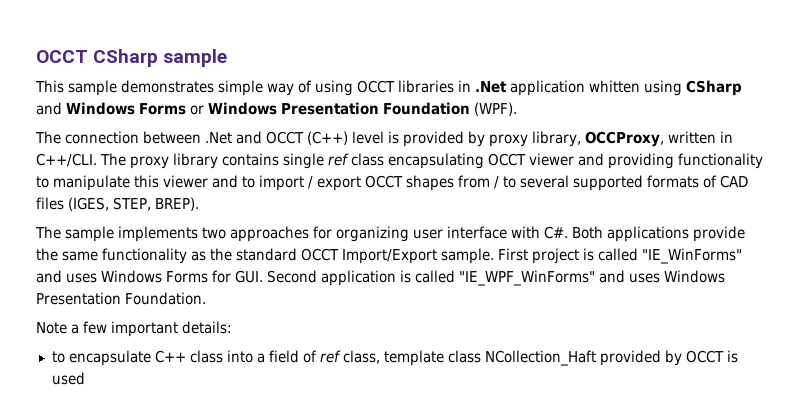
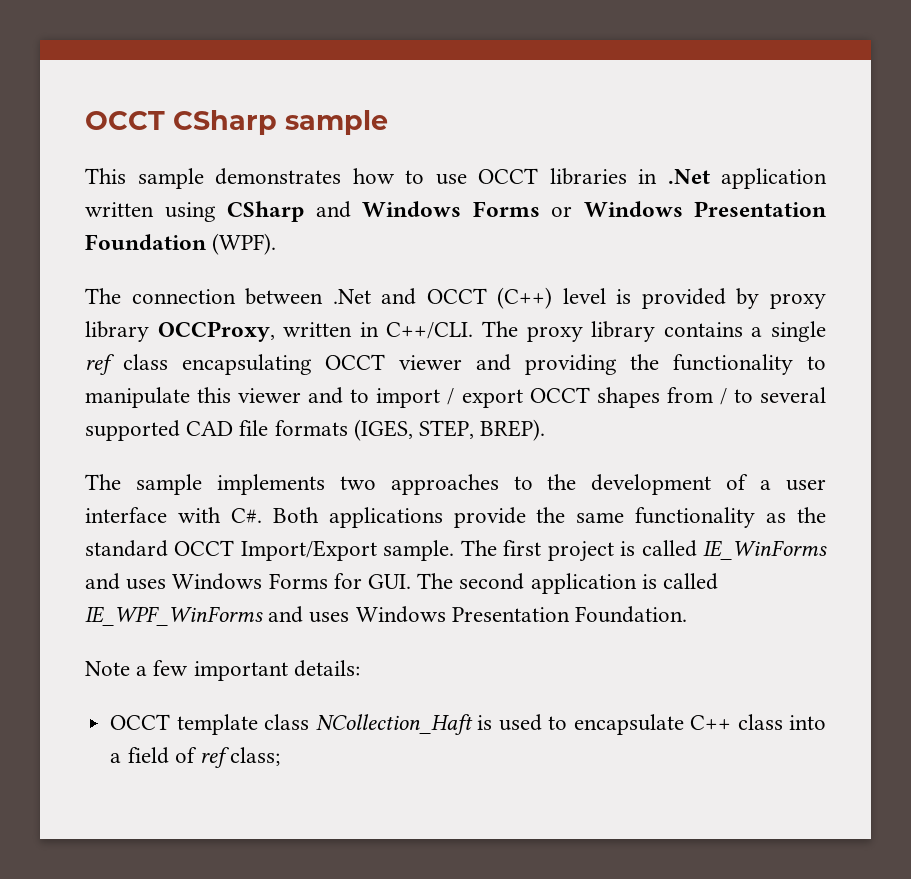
[218,80,353,96] simple way of using -> [352,168,467,185] how to use
[589,80,640,93] whitten -> [85,202,154,217] written
[532,131,581,147] library, -> [85,321,149,342] library
(279, 159) none -> [751,327,763,337] a
(674, 161) none -> [630,354,660,370] the
[647,175,748,188] [36,197,64,210] formats of CAD files -> [186,420,348,436] CAD file formats
[313,226,409,242] for organizing -> [513,474,772,495] to the development of a
[498,248,528,261] First -> [460,540,542,556] The first
[641,248,742,264] "IE_WinForms" -> [703,540,828,560] IE_WinForms
[267,270,317,283] Second -> [417,573,525,590] The second
[459,270,595,286] "IE_WPF_WinForms" -> [85,606,263,626] IE_WPF_WinForms
(232, 327) none -> [110,714,542,735] OCCT template class NCollection_Haft is used
[342,350,738,366] [51,372,85,385] class, template class NCollection_Haft provided by OCCT is used -> [230,747,281,766] class;

